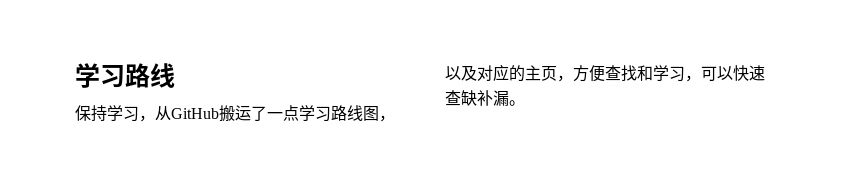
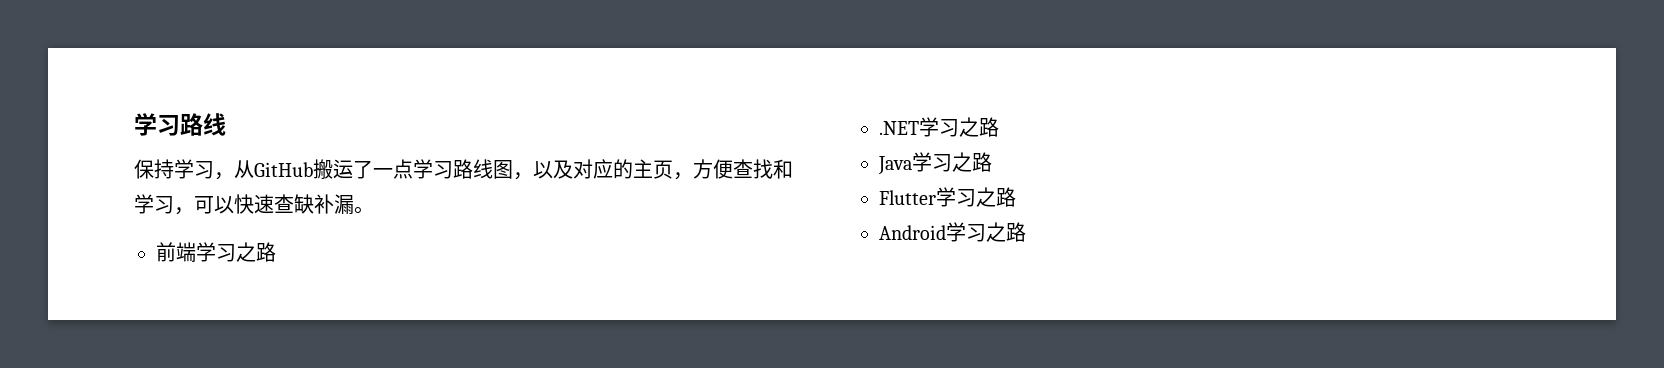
(525, 103) none -> [156,242,276,262] [879,117,999,137] [878,152,992,175] [879,187,1016,207] [879,222,1026,242] // 前端学习之路 // .NET学习之路 // Java学习之路 // Flutter学习之路 // Android学习之路

